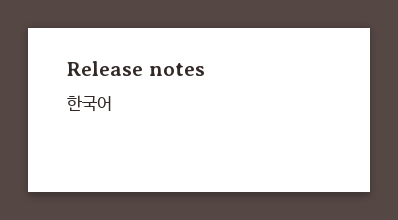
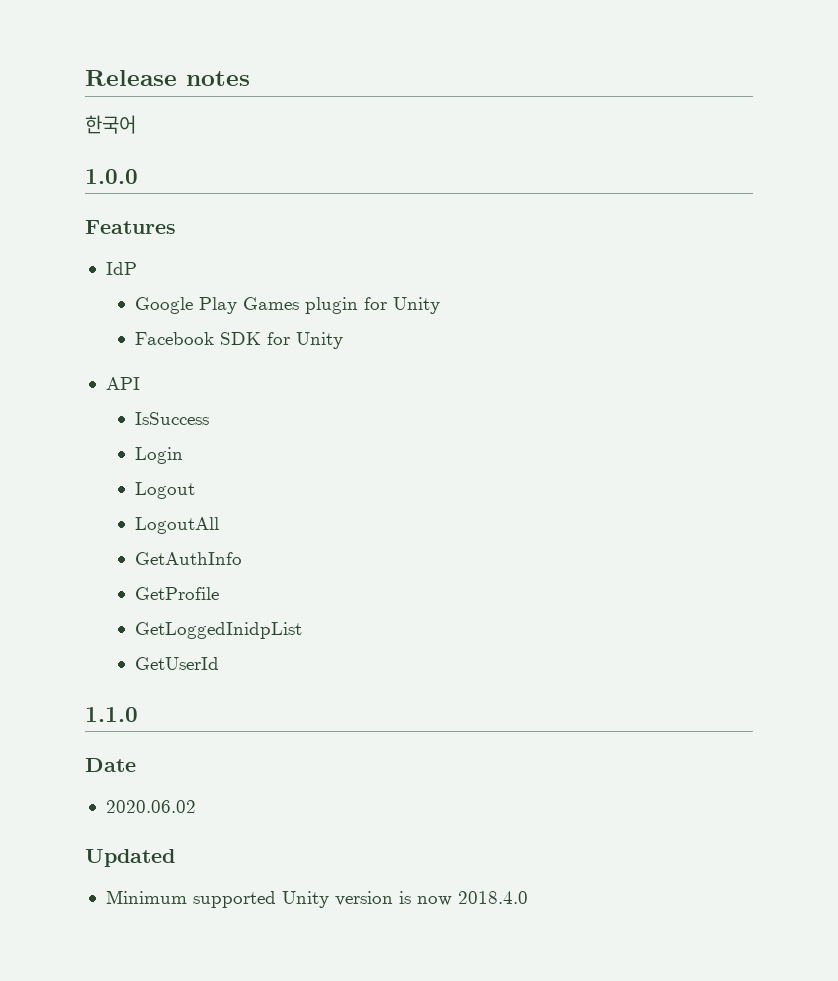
(112, 103) none -> [85,169,138,184] [85,220,176,234] [105,262,137,275] [134,297,440,314] [134,332,343,349] [105,377,140,390] [134,412,209,425] [134,447,183,464] [134,482,195,499] [134,517,219,534] [134,552,242,565] [134,587,219,600] [134,622,302,639] [134,657,219,670] [85,707,138,722] [85,758,136,772] [105,800,196,813] [85,849,175,867] [105,890,528,908] // 1.0.0 // Features // IdP // Google Play Games plugin for Unity // Facebook SDK for Unity // API // IsSuccess // Login // Logout // LogoutAll // GetAuthInfo // GetProfile // GetLoggedInidpList // GetUserId // 1.1.0 // Date // 2020.06.02 // Updated // Minimum supported Unity version is now 2018.4.0

